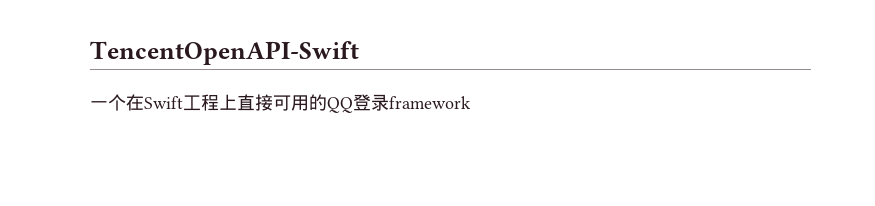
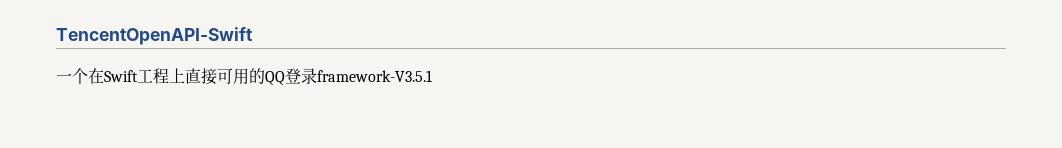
[389,96,471,109] framework -> [317,70,432,82] framework-V3.5.1

